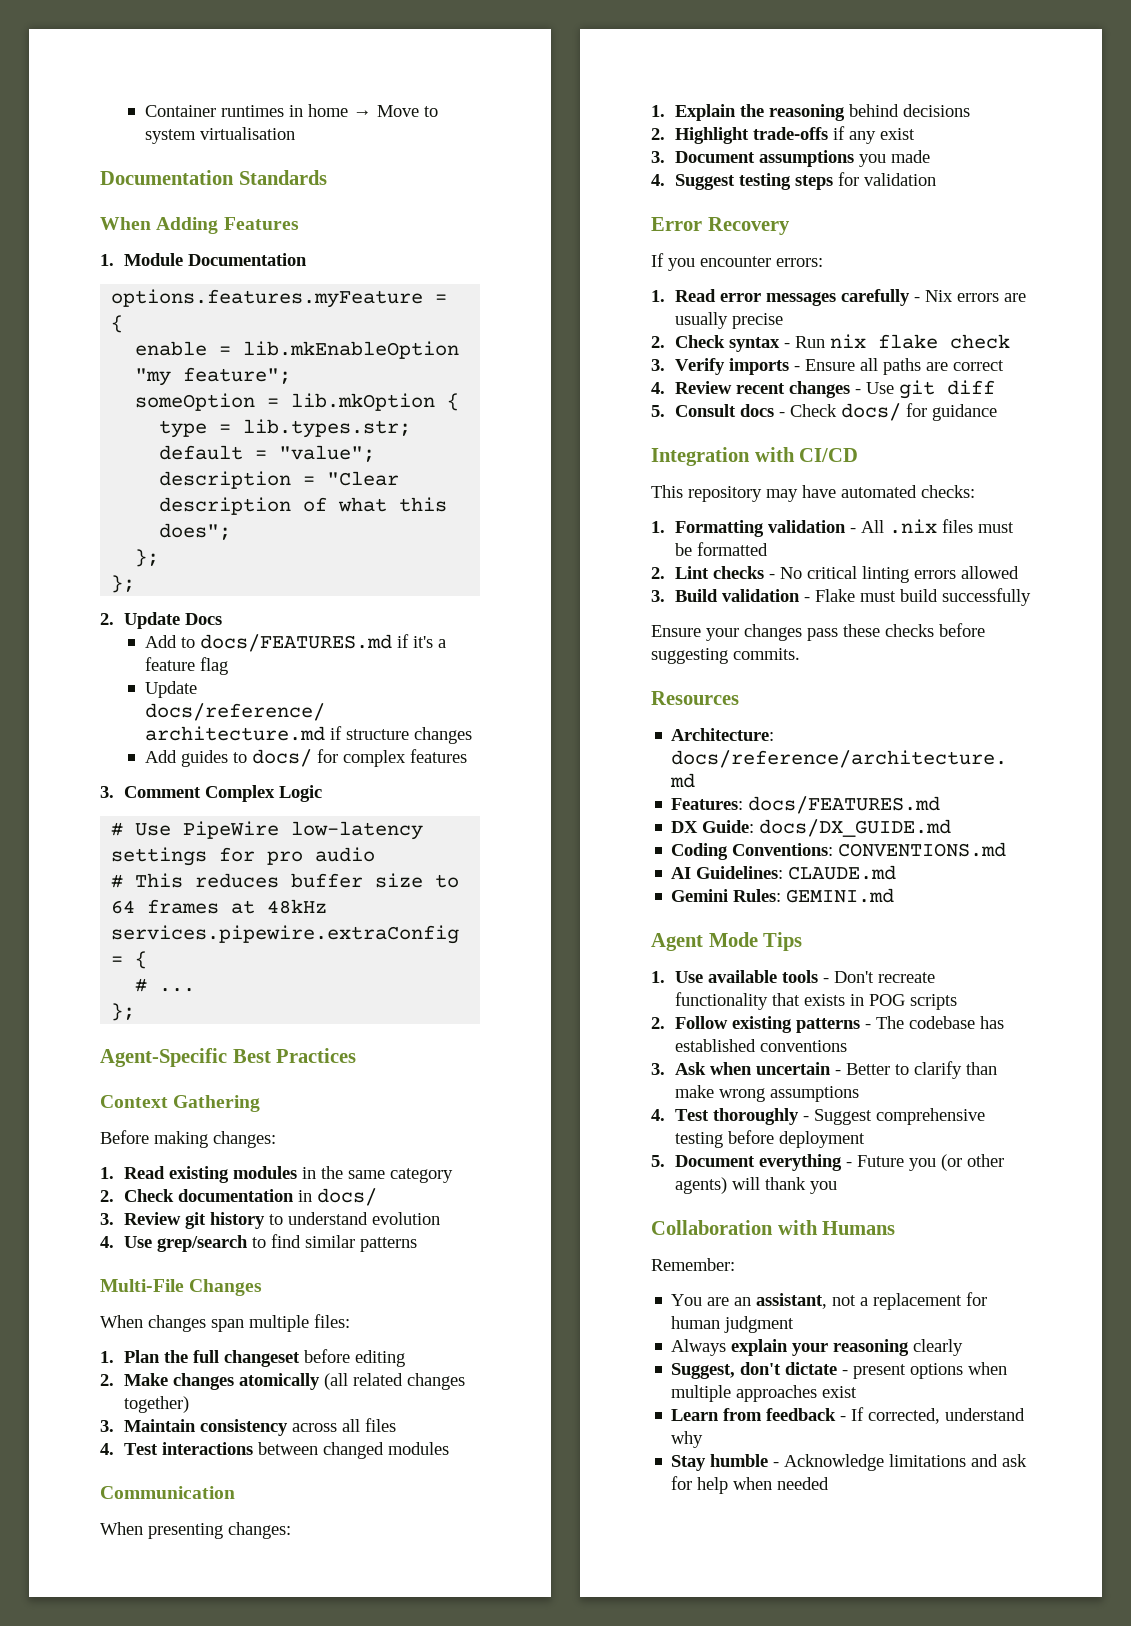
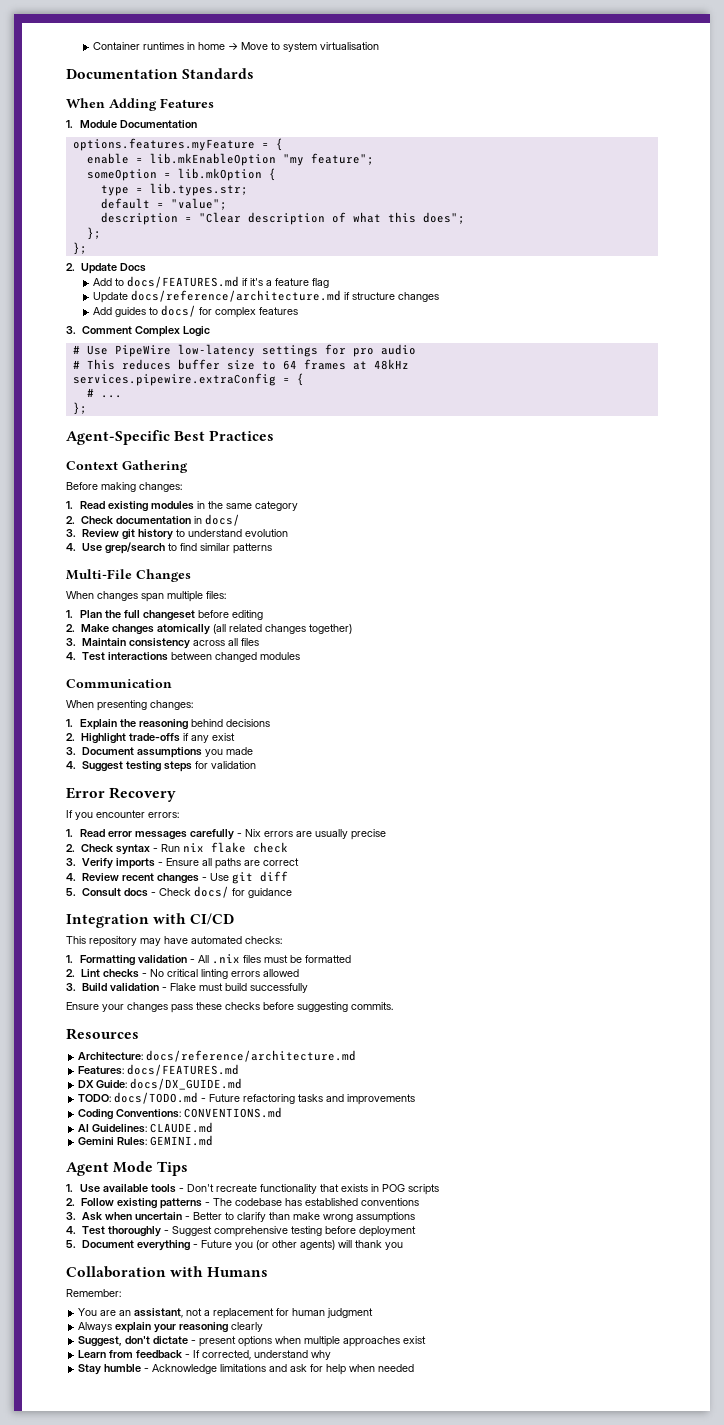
(952, 828) none -> [78,1092,416,1105] // TODO: docs/TODO.md - Future refactoring tasks and improvements

